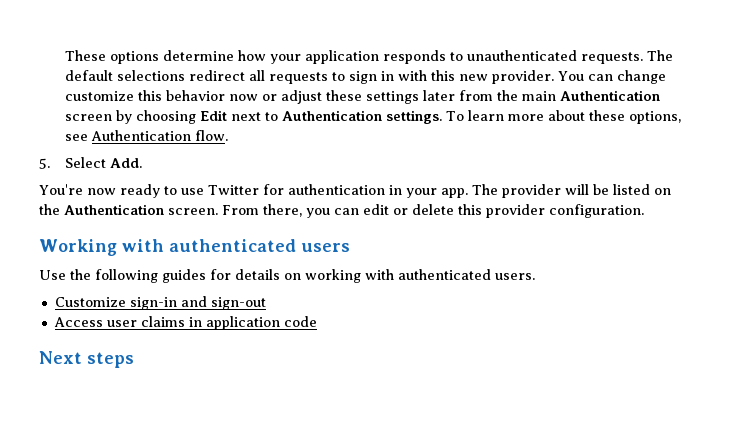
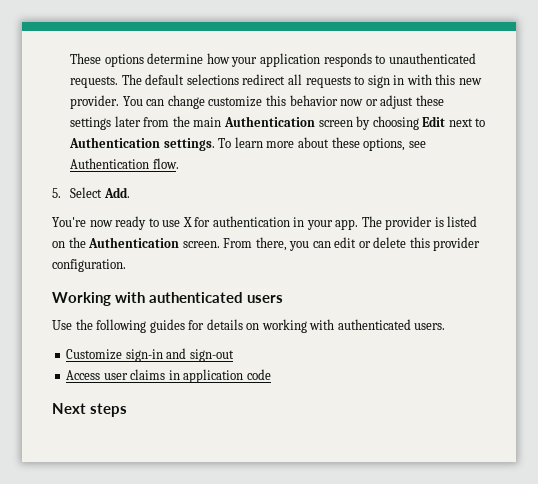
[207,185,259,195] Twitter -> [182,217,192,227] X
[564,184,609,195] will be -> [434,217,444,227] is

